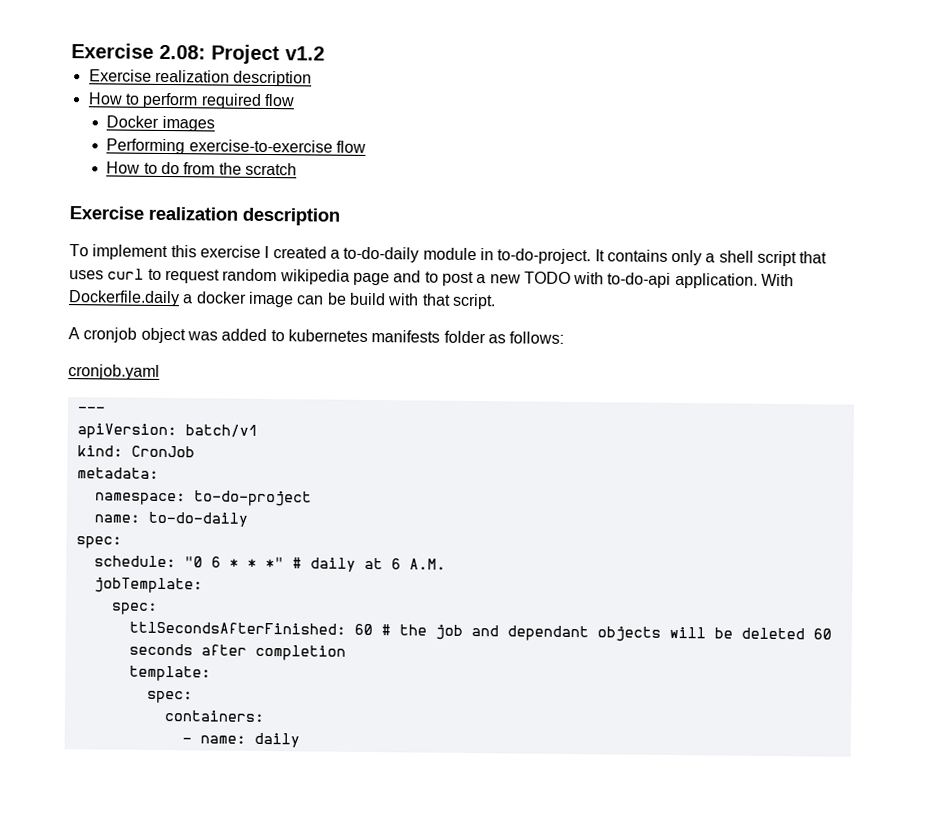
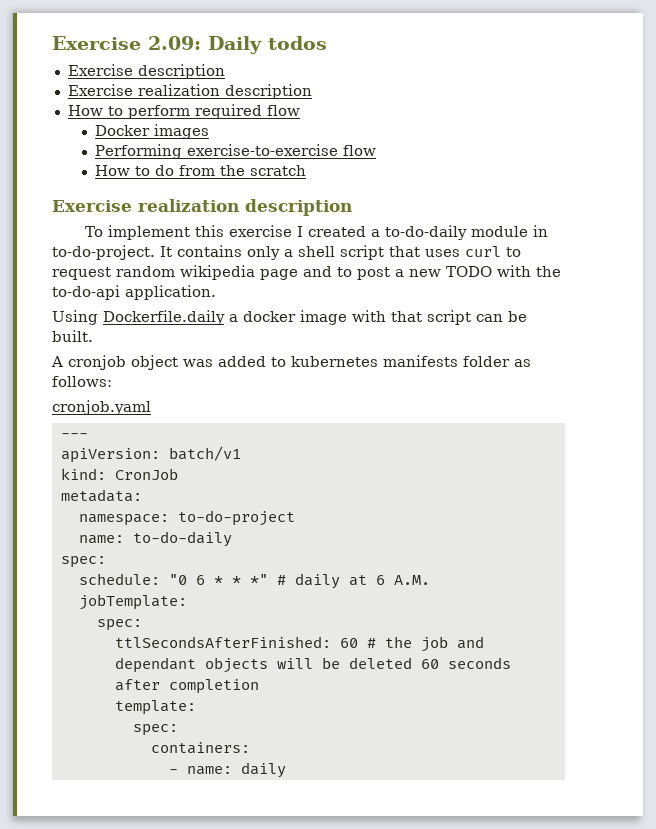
[71,43,325,65] Exercise 2.08: Project v1.2 -> [52,36,327,54] [67,64,225,79] Exercise 2.09: Daily todos // Exercise description
(605, 278) none -> [536,266,561,277] the
[761,273,795,287] With -> [52,310,98,325] // Using
[296,292,496,310] can be build with that script. -> [352,310,527,325] [52,330,93,342] with that script can be built.

